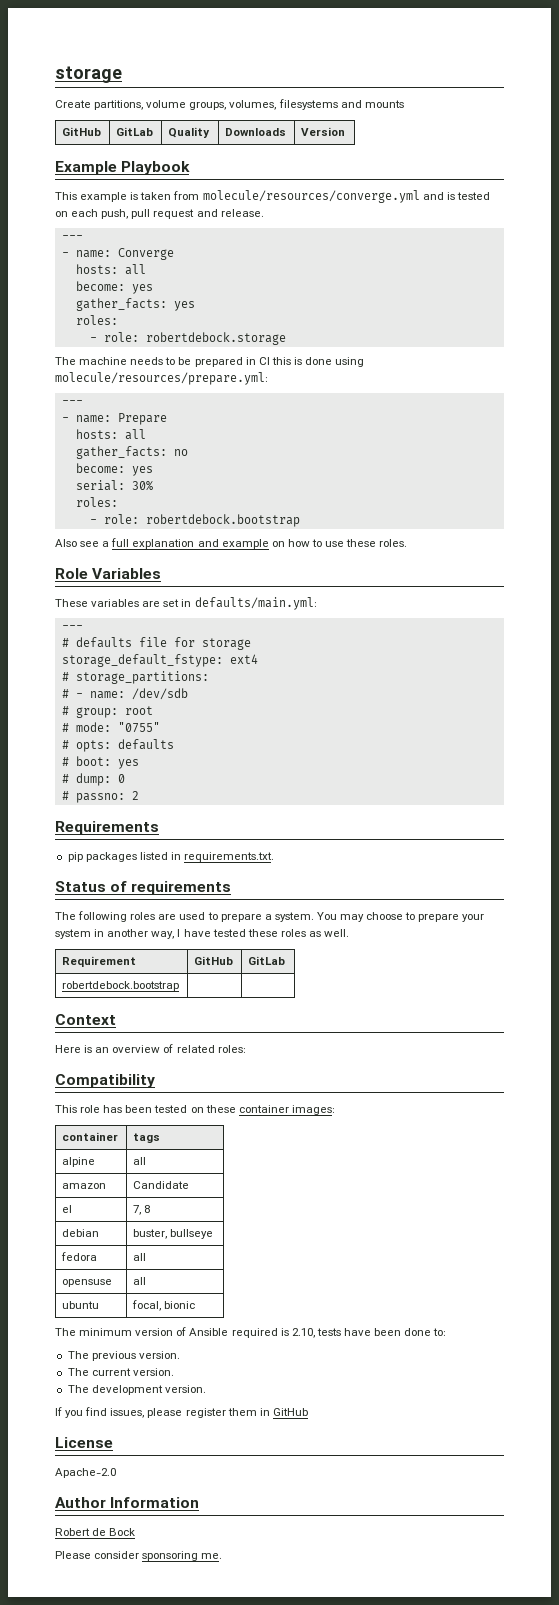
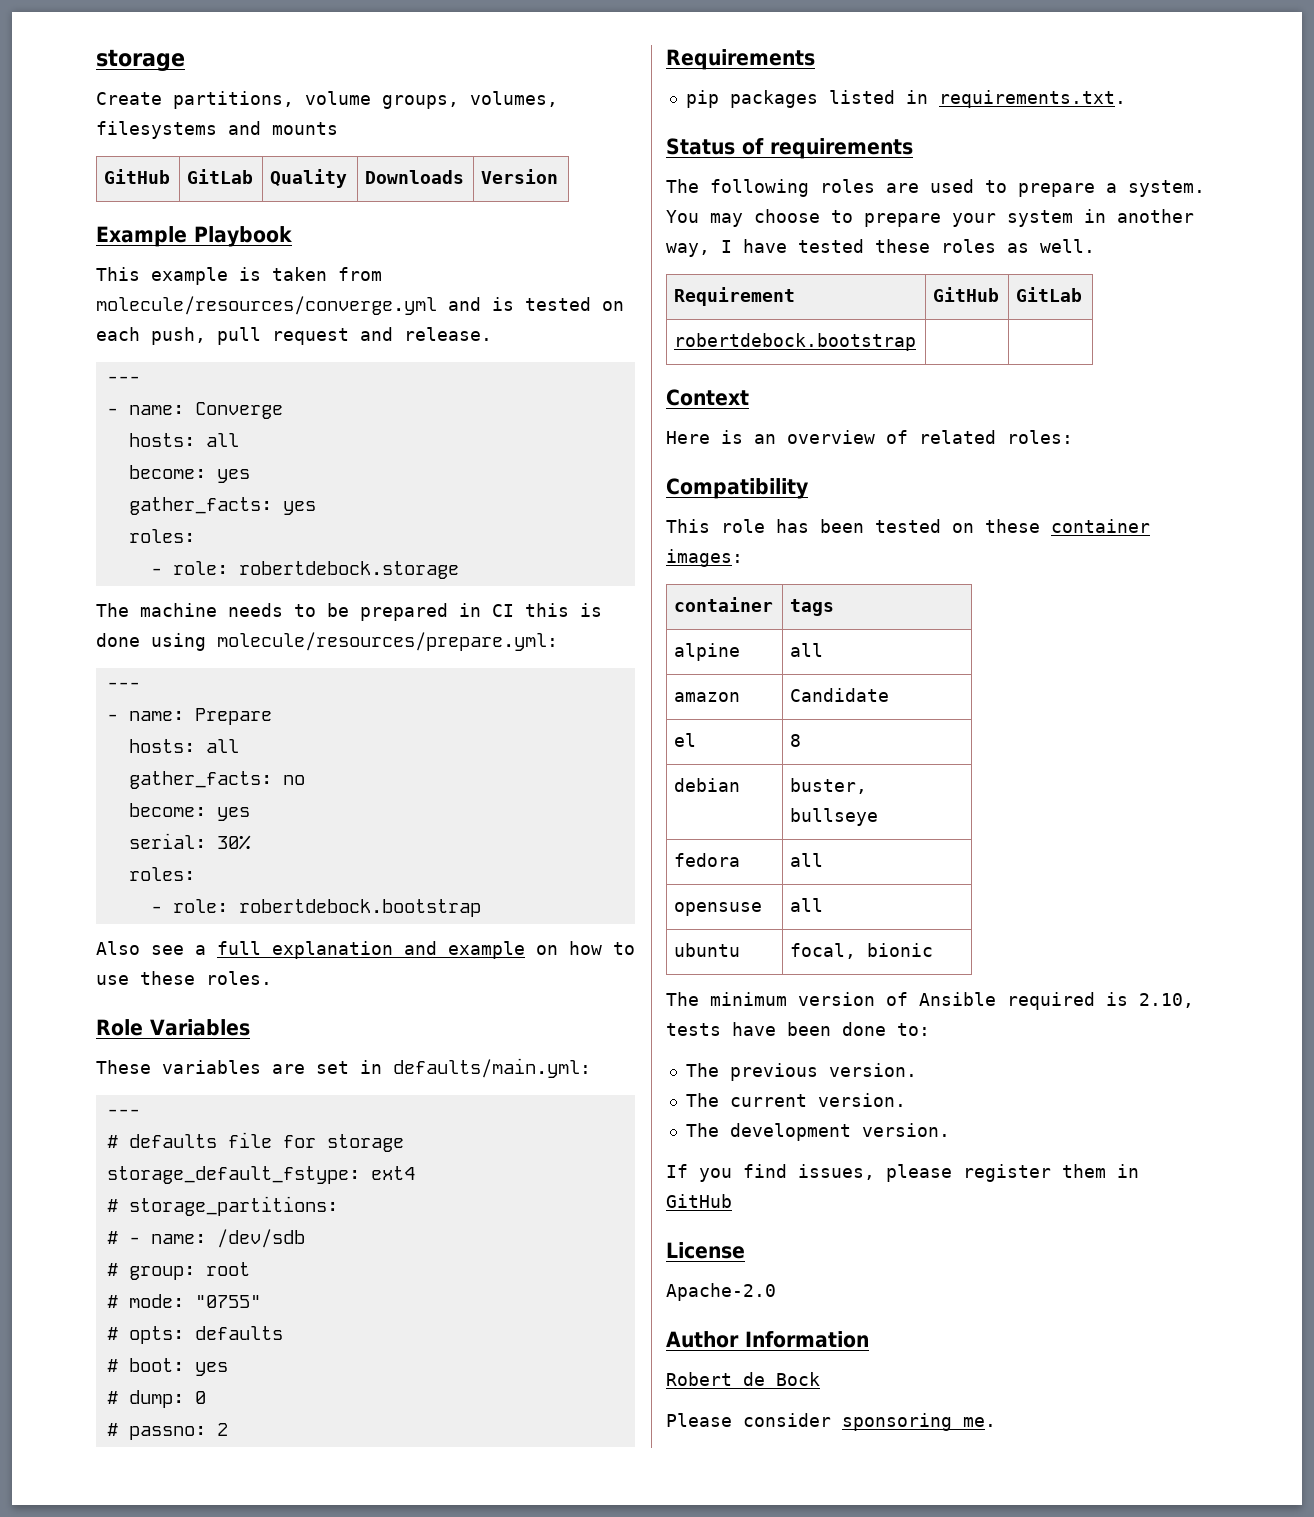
[133,1205,142,1215] 7, -> (697, 740) none

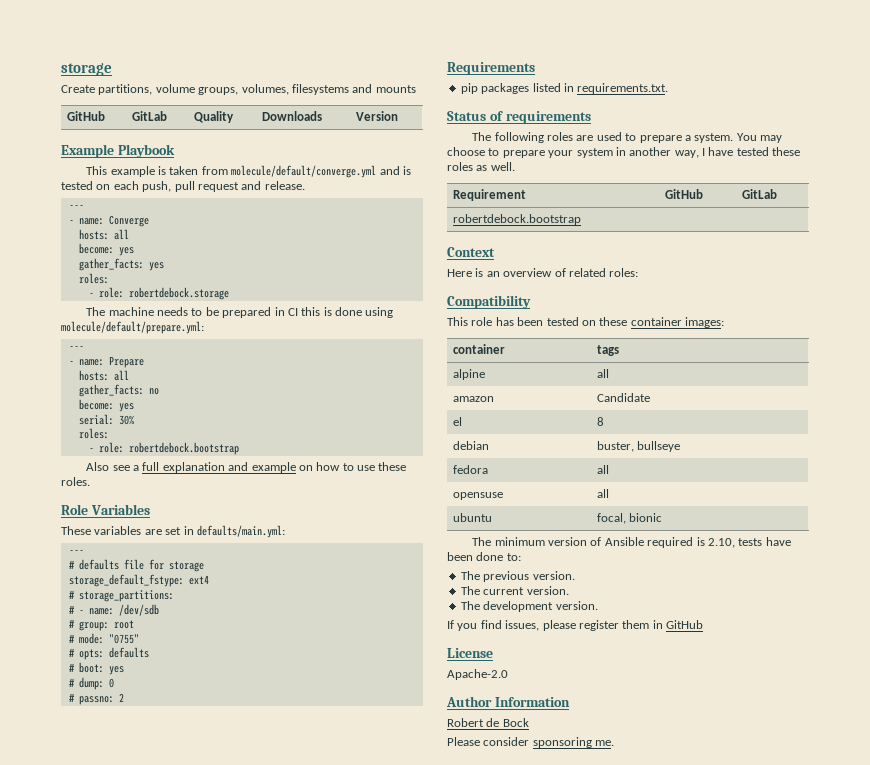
[96,296,437,315] molecule/resources/converge.yml -> [231,165,377,178] molecule/default/converge.yml
[217,632,558,651] molecule/resources/prepare.yml: -> [61,321,204,334] molecule/default/prepare.yml:

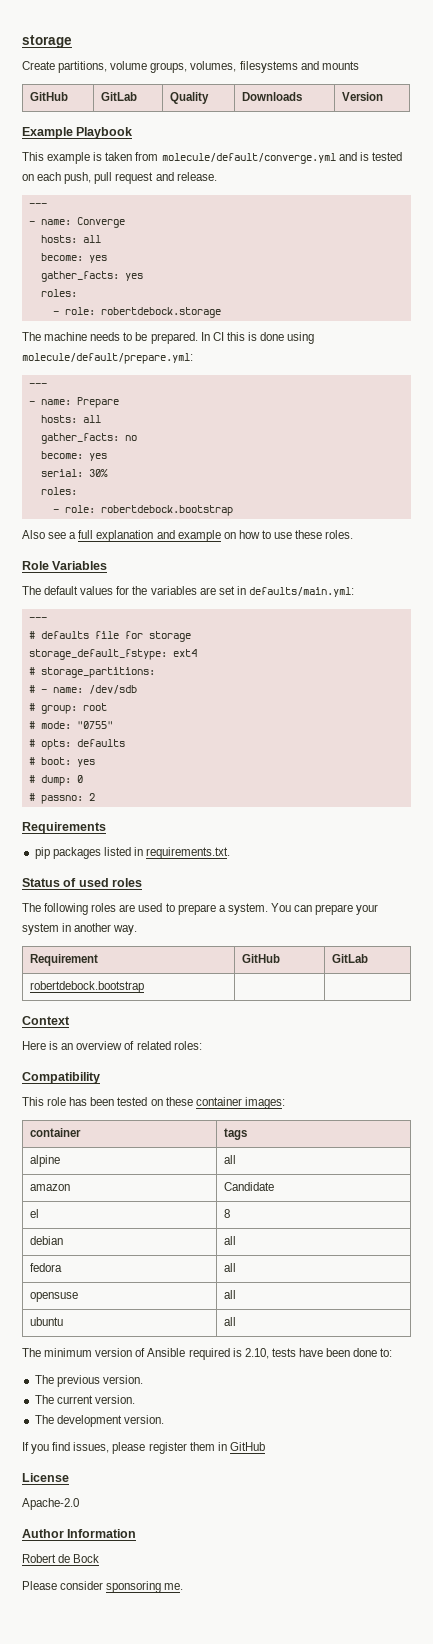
[222,307,285,318] prepared in -> [150,332,210,344] prepared. In
[61,526,91,535] These -> [22,586,148,595] The default values for the
[505,111,591,124] requirements -> [78,878,143,887] used roles
[760,135,783,143] [447,147,500,156] may choose to -> [294,905,313,912] can
[674,147,801,158] [447,162,515,171] way, I have tested these roles as well. -> [113,925,138,935] way.
[596,441,681,452] buster, bullseye -> [223,1236,236,1245] all
[596,513,663,524] focal, bionic -> [223,1317,236,1326] all

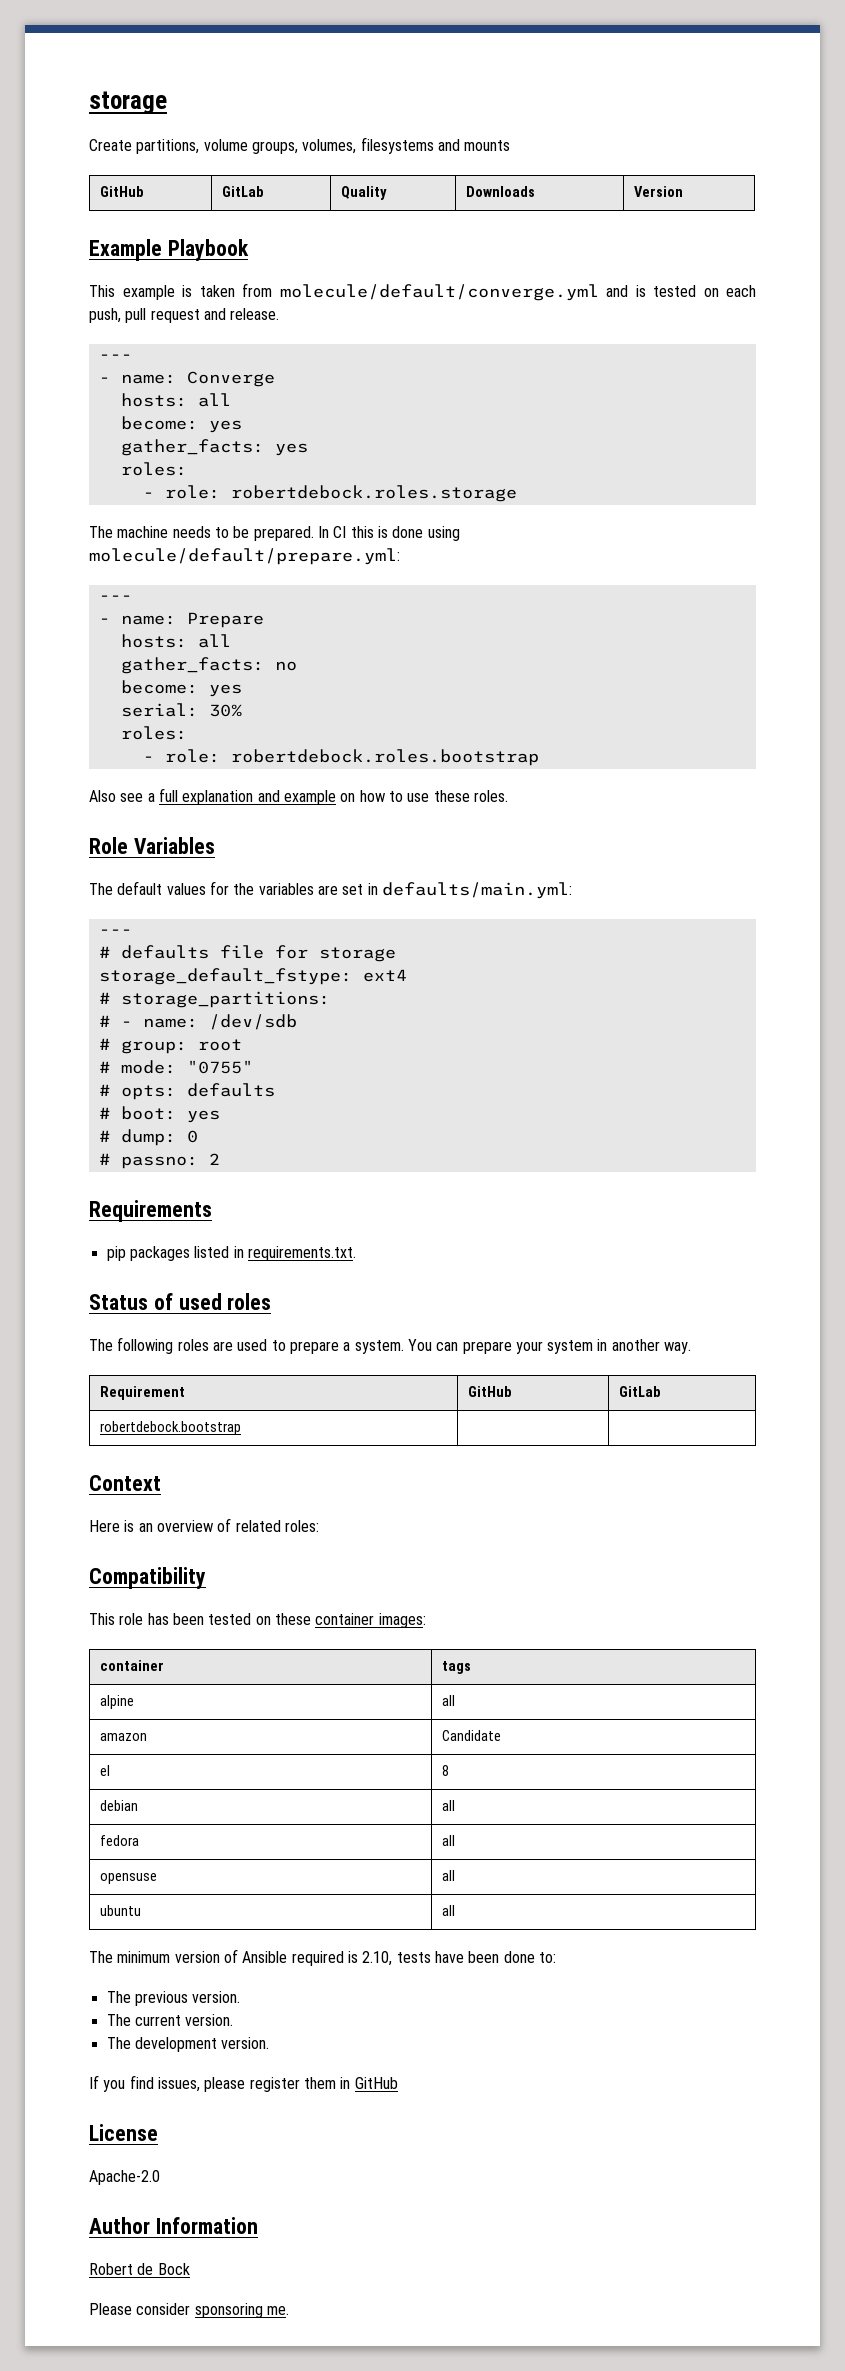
[100,307,221,318] robertdebock.storage -> [230,485,517,502] robertdebock.roles.storage
[100,505,233,516] robertdebock.bootstrap -> [230,749,539,766] robertdebock.roles.bootstrap

